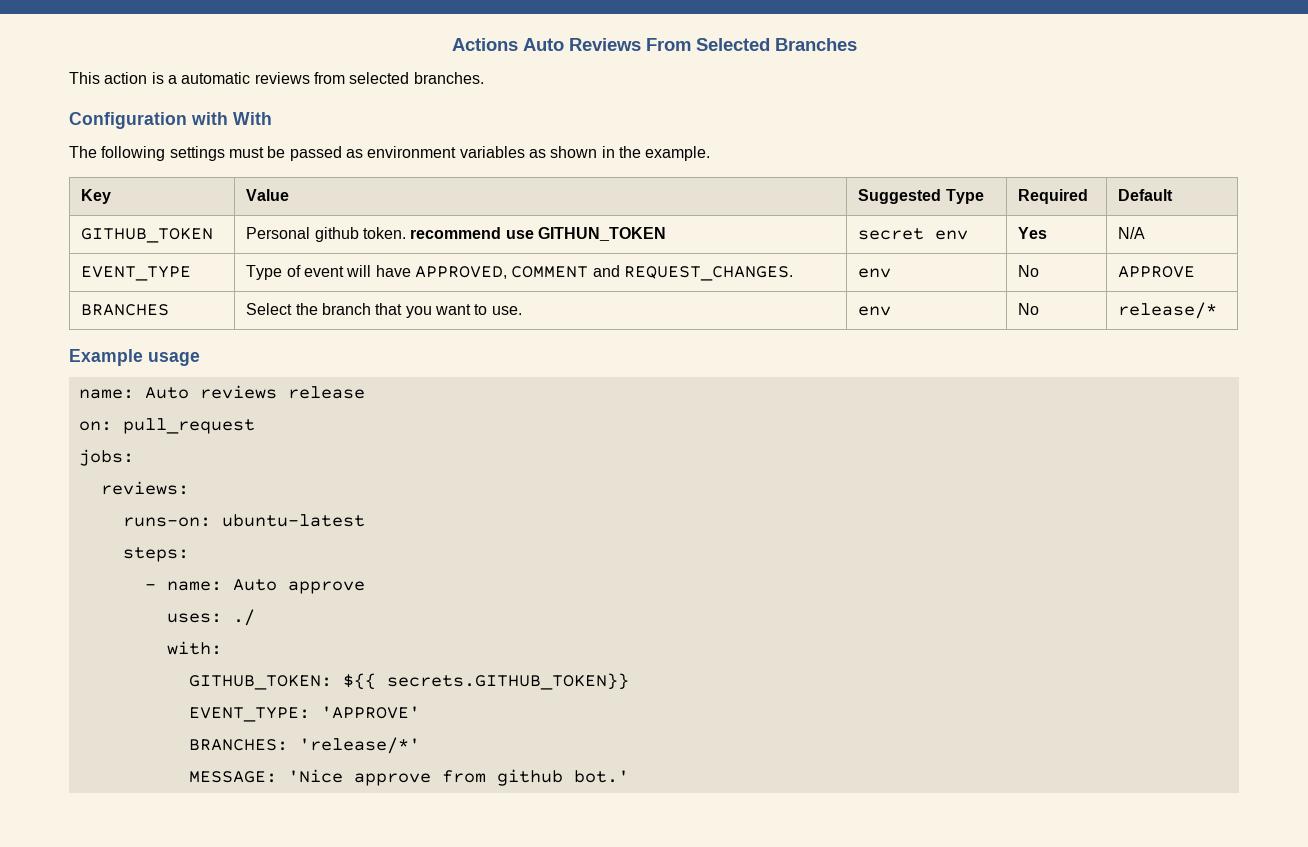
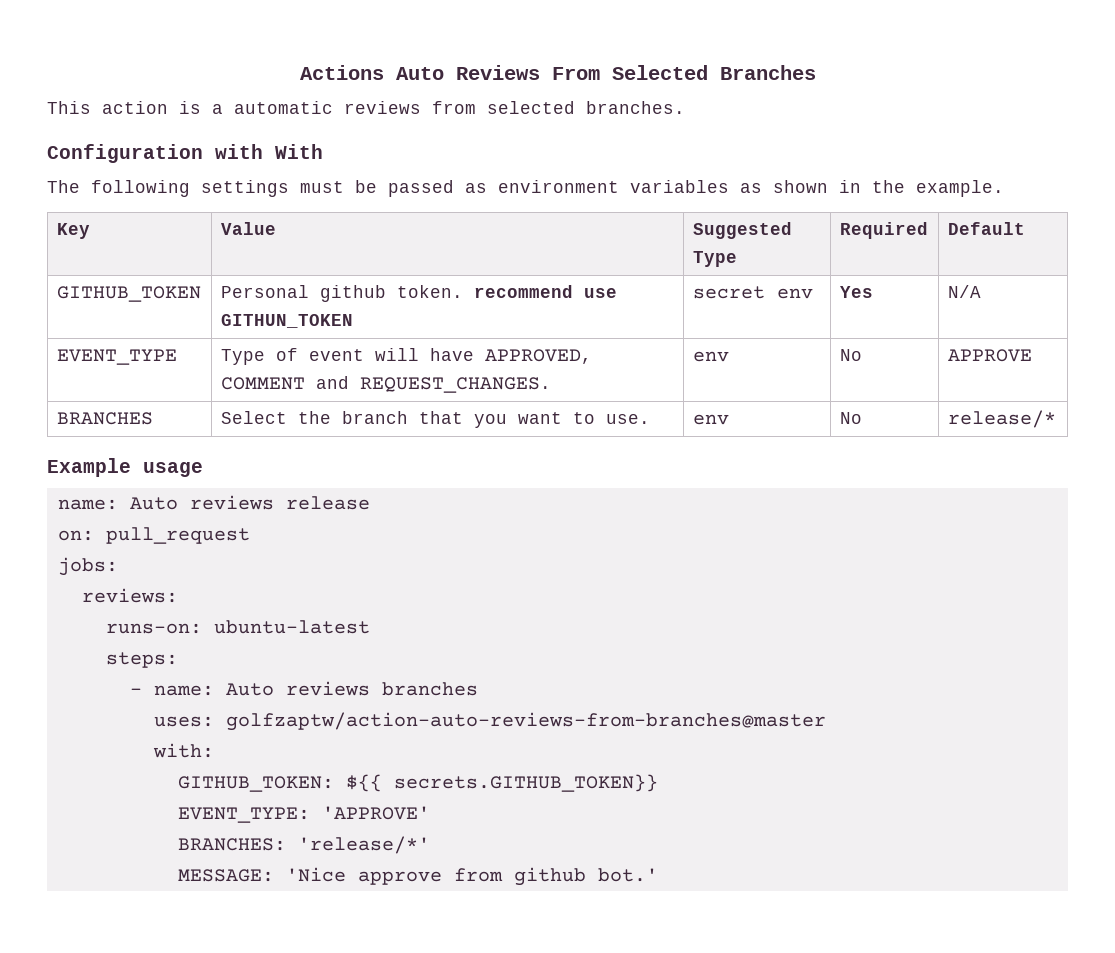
[287,581,365,594] approve -> [285,681,478,696] reviews branches
[232,609,255,626] ./ -> [225,712,826,731] golfzaptw/action-auto-reviews-from-branches@master

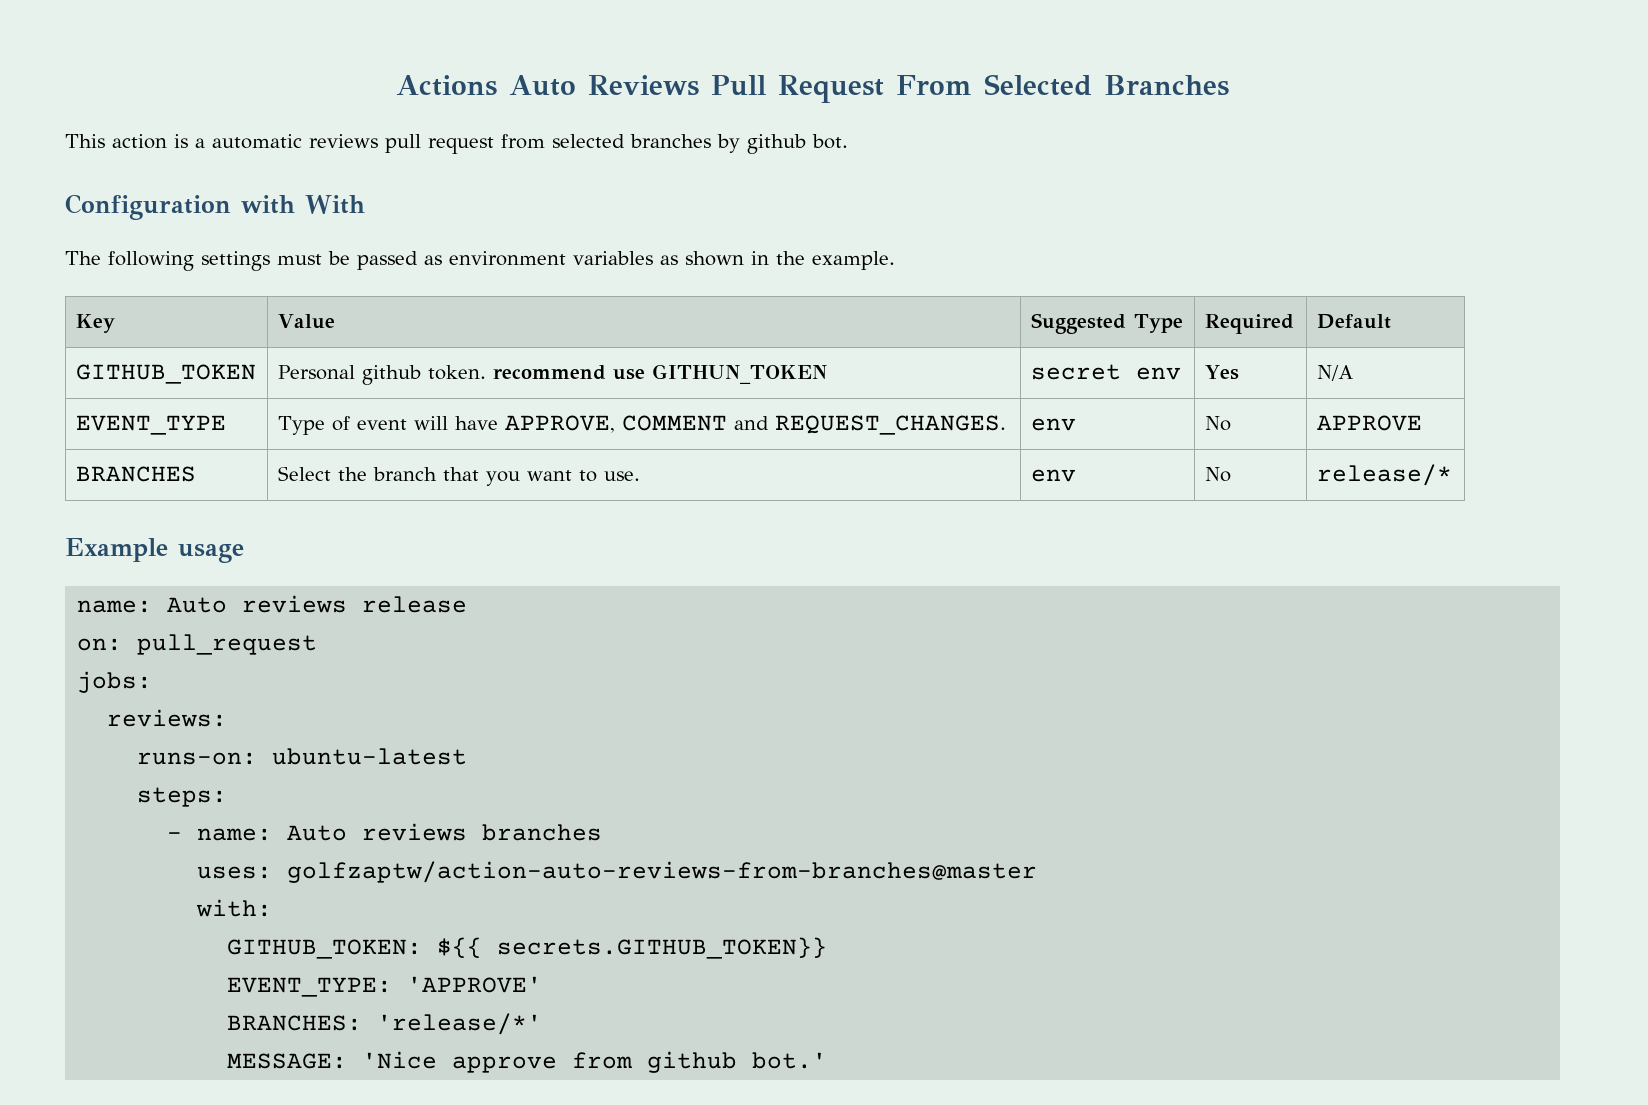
(540, 72) none -> [711,75,884,103] Pull Request
[432,101,685,114] from selected branches. -> [385,134,848,154] pull request from selected branches by github bot.
[484,349,592,364] APPROVED, -> [504,415,615,433] APPROVE,

